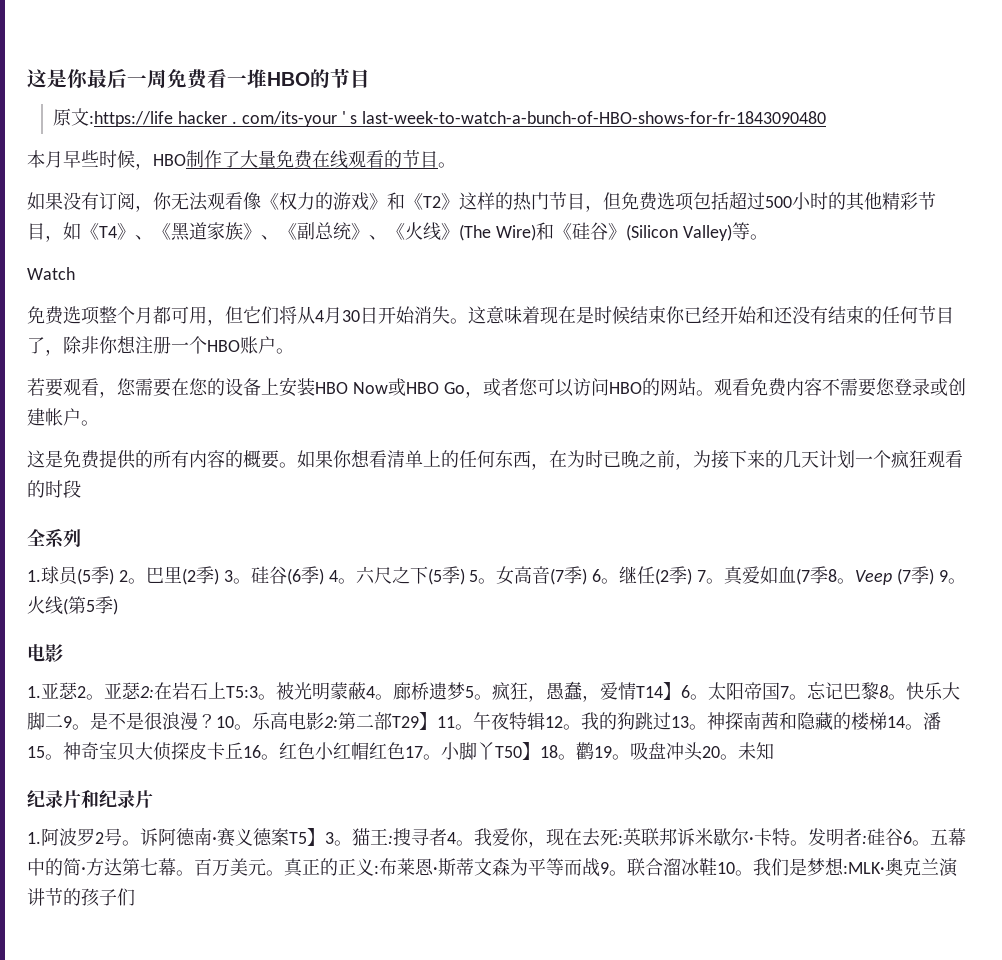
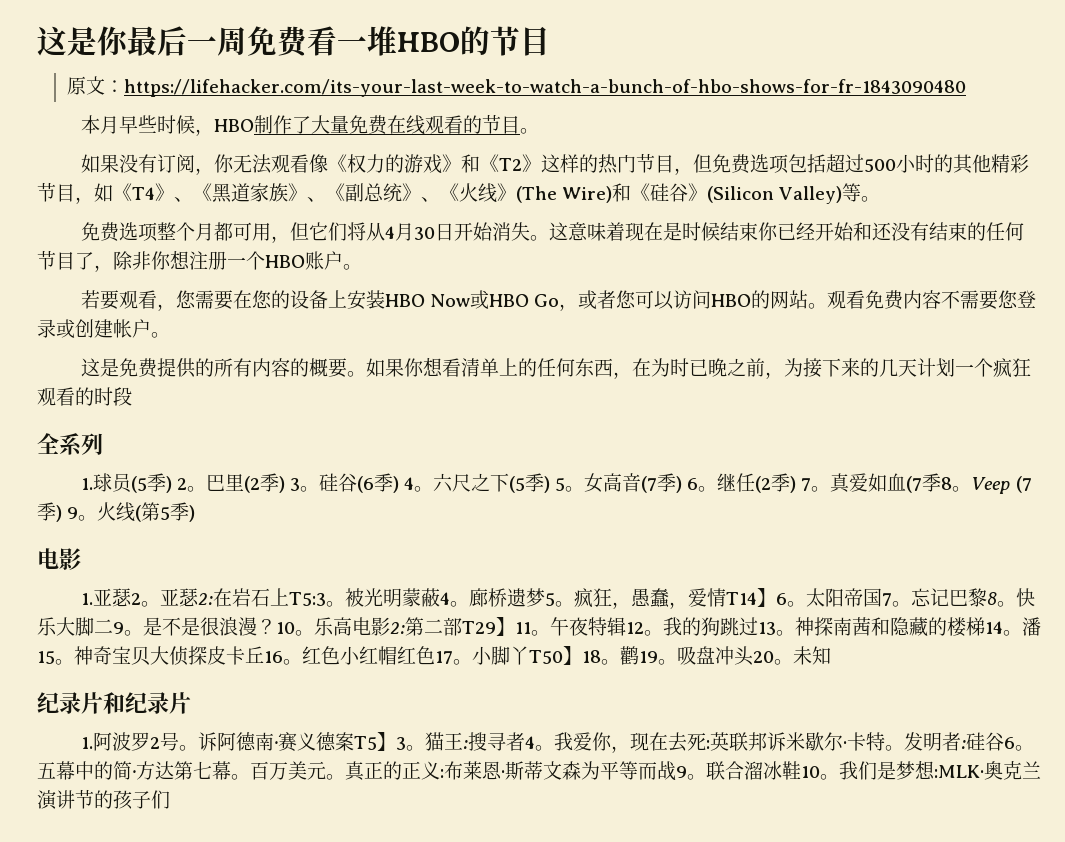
[89,111,827,127] :https://life hacker . com/its-your ' s last-week-to-watch-a-bunch-of-HBO-shows-for-fr-1843090480 -> [104,79,966,97] ：https://lifehacker.com/its-your-last-week-to-watch-a-bunch-of-hbo-shows-for-fr-1843090480
[27,267,75,280] // Watch -> (881, 199) none

